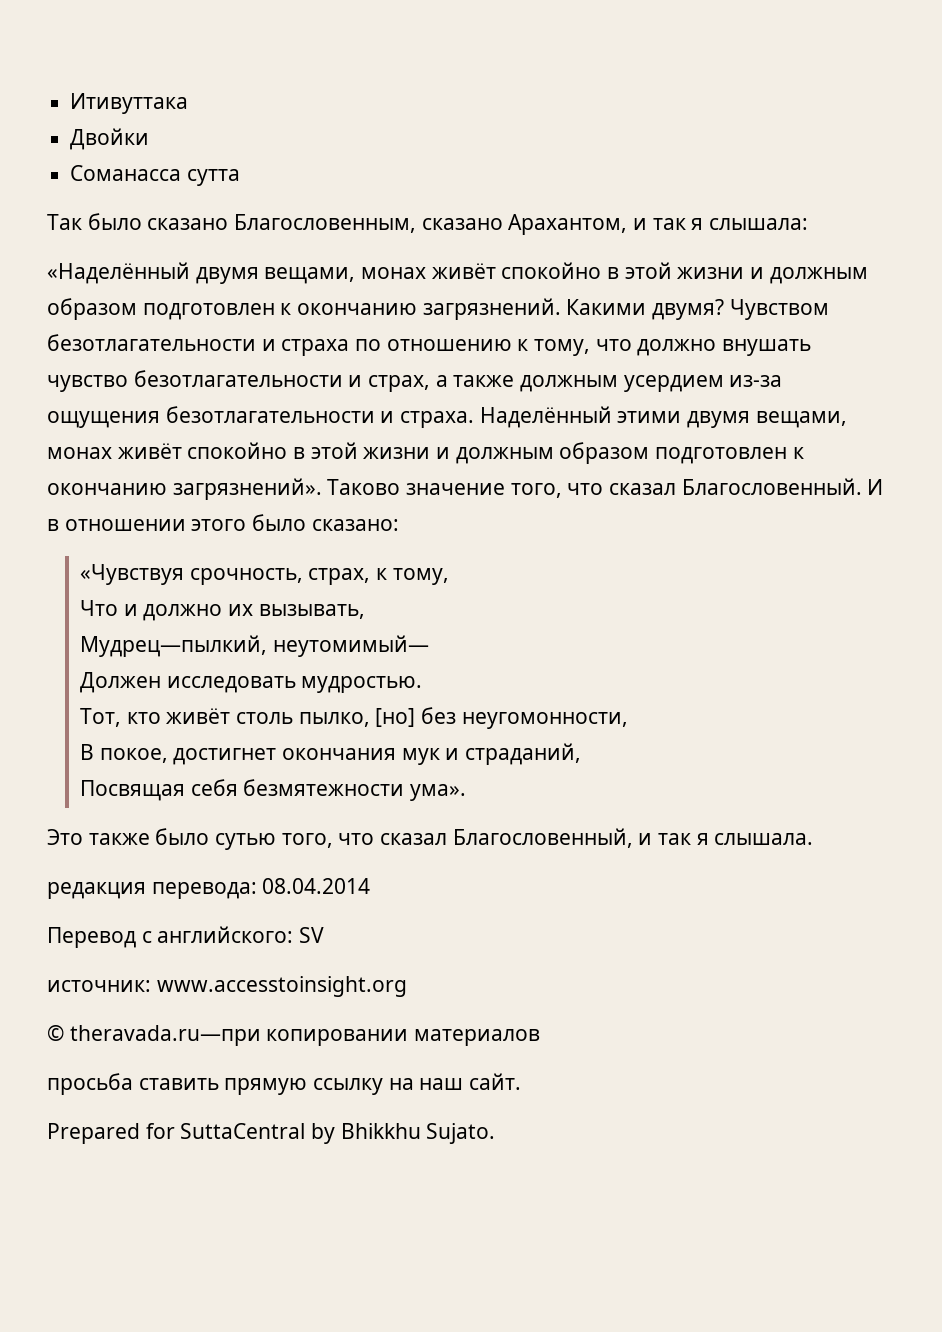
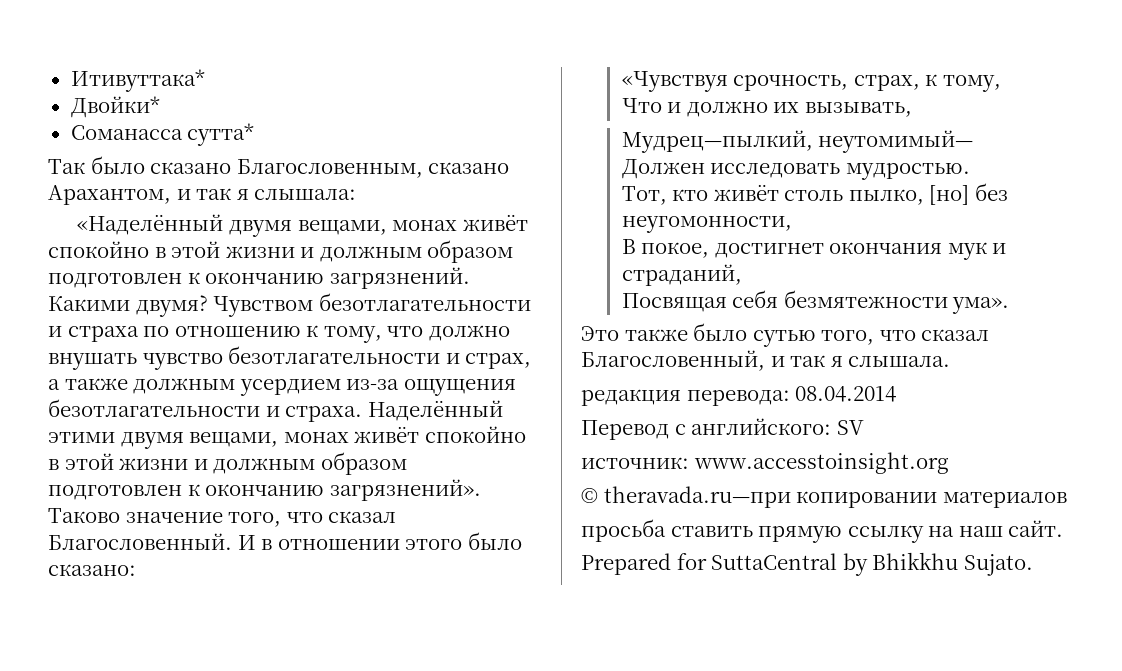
[70,93,189,114] [70,128,150,150] Итивуттака // Двойки -> [70,69,205,92] [70,96,160,118] Итивуттака* // Двойки*
[186,169,240,186] сутта -> [187,123,255,146] сутта*

